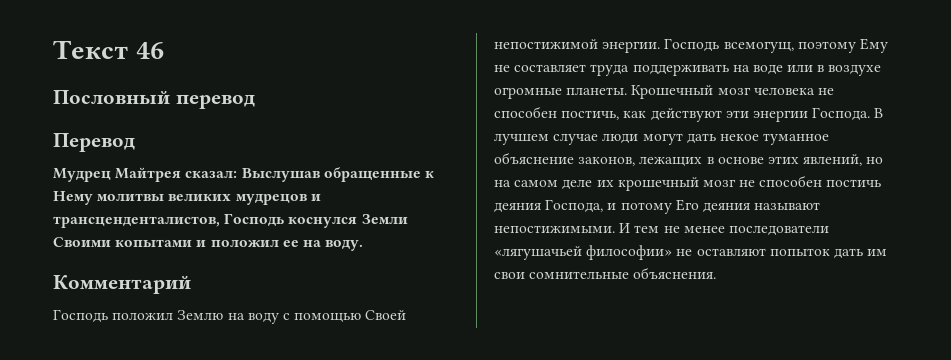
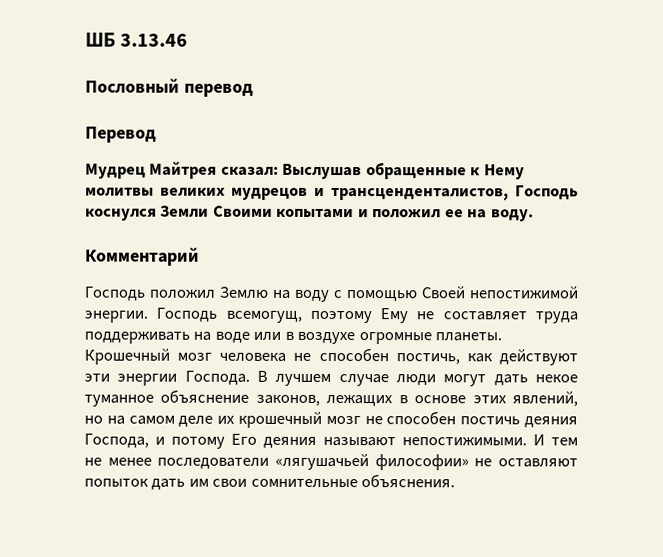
[53,40,164,59] Текст 46 -> [85,32,189,47] ШБ 3.13.46

